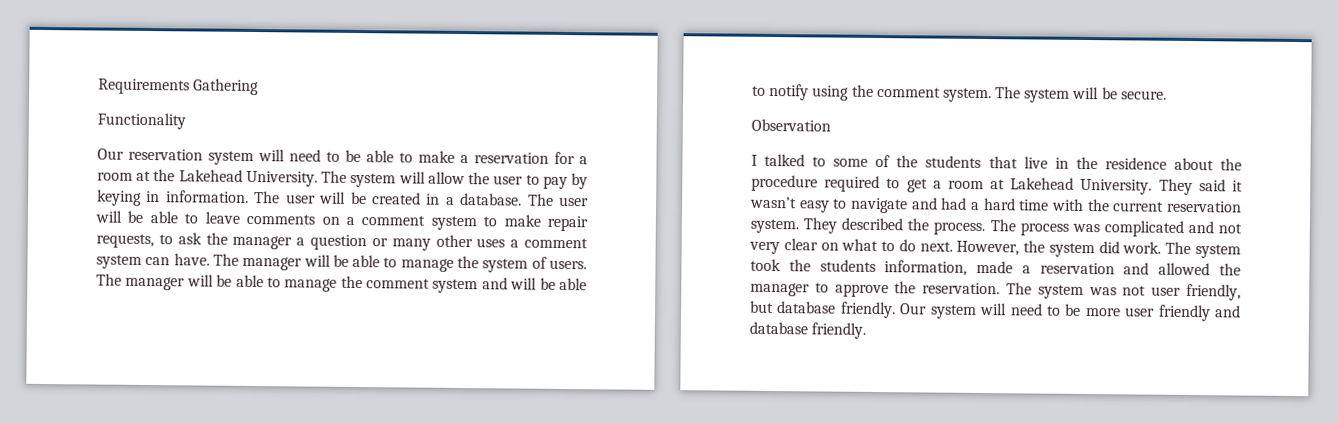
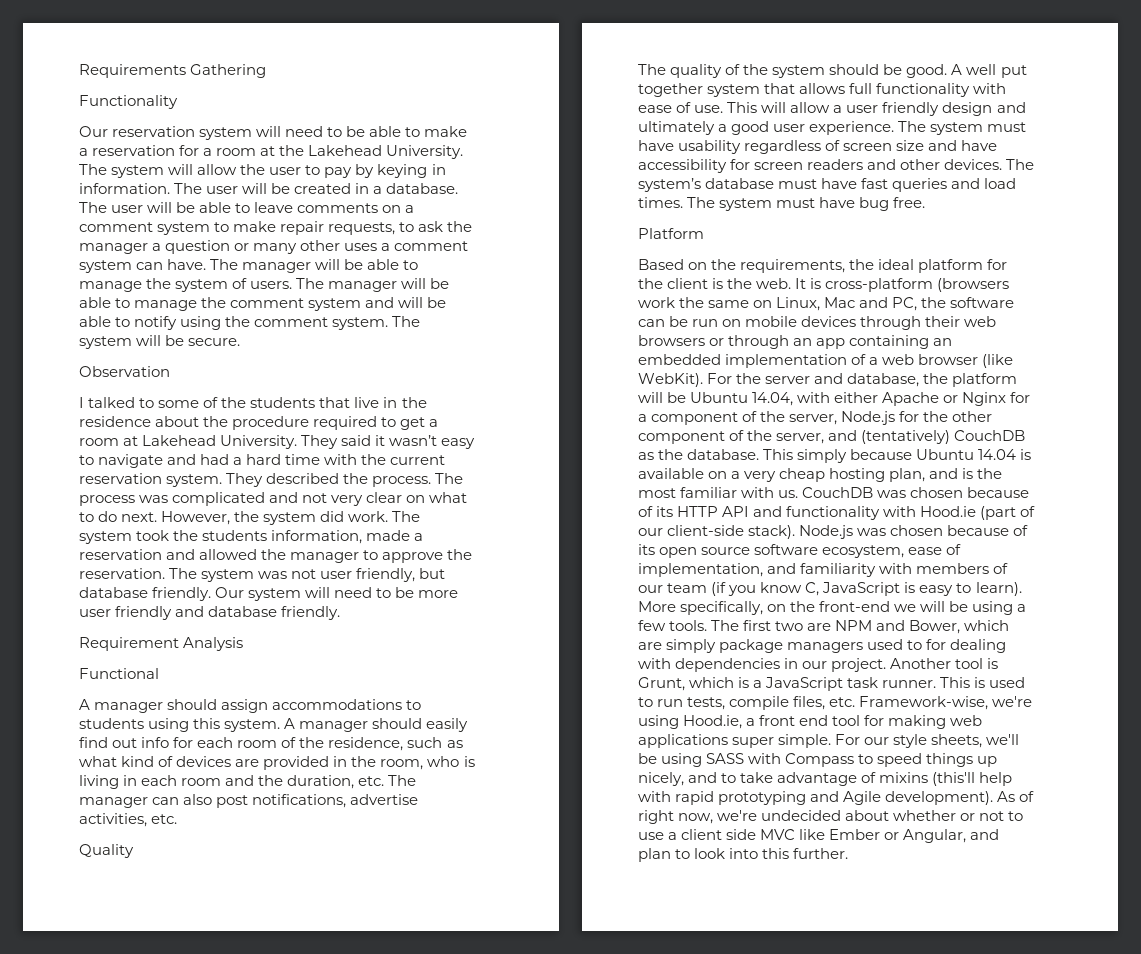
(867, 330) none -> [79,637,244,651] [79,668,159,679] [79,699,422,713] [79,718,469,732] [79,737,463,751] [79,756,475,770] [79,775,417,789] [79,794,419,808] [79,813,178,827] [79,844,134,858] [638,64,1027,78] [638,83,1007,97] [638,102,1026,116] [638,121,1027,135] [638,140,998,154] [638,159,1035,173] [638,178,1017,192] [638,197,926,211] [638,228,704,239] [638,259,1008,273] [638,278,1010,292] [638,297,1015,311] [638,316,997,330] [638,335,953,349] [638,354,1014,368] [638,373,1018,387] [638,392,1031,406] [638,411,993,425] [638,430,1026,444] [638,449,1032,463] [638,468,1003,482] [638,487,1030,498] [638,506,1036,520] [638,525,1029,539] [638,544,962,558] [638,563,1009,577] [638,582,1022,596] [638,601,1027,615] [638,620,1010,634] [638,639,1007,653] [638,658,999,672] [638,677,1026,691] [638,696,1033,710] [638,715,983,729] [638,734,1020,748] [638,753,998,767] [638,772,1013,786] [638,791,1035,805] [638,810,1024,824] [638,829,1000,843] [638,848,849,862] // Requirement Analysis // Functional // A manager should assign accommodations to students using this system. A manager should easily find out info for each room of the residence, such as what kind of devices are provided in the room, who is living in each room and the duration, etc. The manager can also post notifications, advertise activities, etc. // Quality // The quality of the system should be good. A well put together system that allows full functionality with ease of use. This will allow a user friendly design and ultimately a good user experience. The system must have usability regardless of screen size and have accessibility for screen readers and other devices. The system’s database must have fast queries and load times. The system must have bug free. // Platform // Based on the requirements, the ideal platform for the client is the web. It is cross-platform (browsers work the same on Linux, Mac and PC, the software can be run on mobile devices through their web browsers or through an app containing an embedded implementation of a web browser (like WebKit). For the server and database, the platform will be Ubuntu 14.04, with either Apache or Nginx for a component of the server, Node.js for the other component of the server, and (tentatively) CouchDB as the database. This simply because Ubuntu 14.04 is available on a very cheap hosting plan, and is the most familiar with us. CouchDB was chosen because of its HTTP API and functionality with Hood.ie (part of our client-side stack). Node.js was chosen because of its open source software ecosystem, ease of implementation, and familiarity with members of our team (if you know C, JavaScript is easy to learn). More specifically, on the front-end we will be using a few tools. The first two are NPM and Bower, which are simply package managers used to for dealing with dependencies in our project. Another tool is Grunt, which is a JavaScript task runner. This is used to run tests, compile files, etc. Framework-wise, we're using Hood.ie, a front end tool for making web applications super simple. For our style sheets, we'll be using SASS with Compass to speed things up nicely, and to take advantage of mixins (this'll help with rapid prototyping and Agile development). As of right now, we're undecided about whether or not to use a client side MVC like Ember or Angular, and plan to look into this further.

